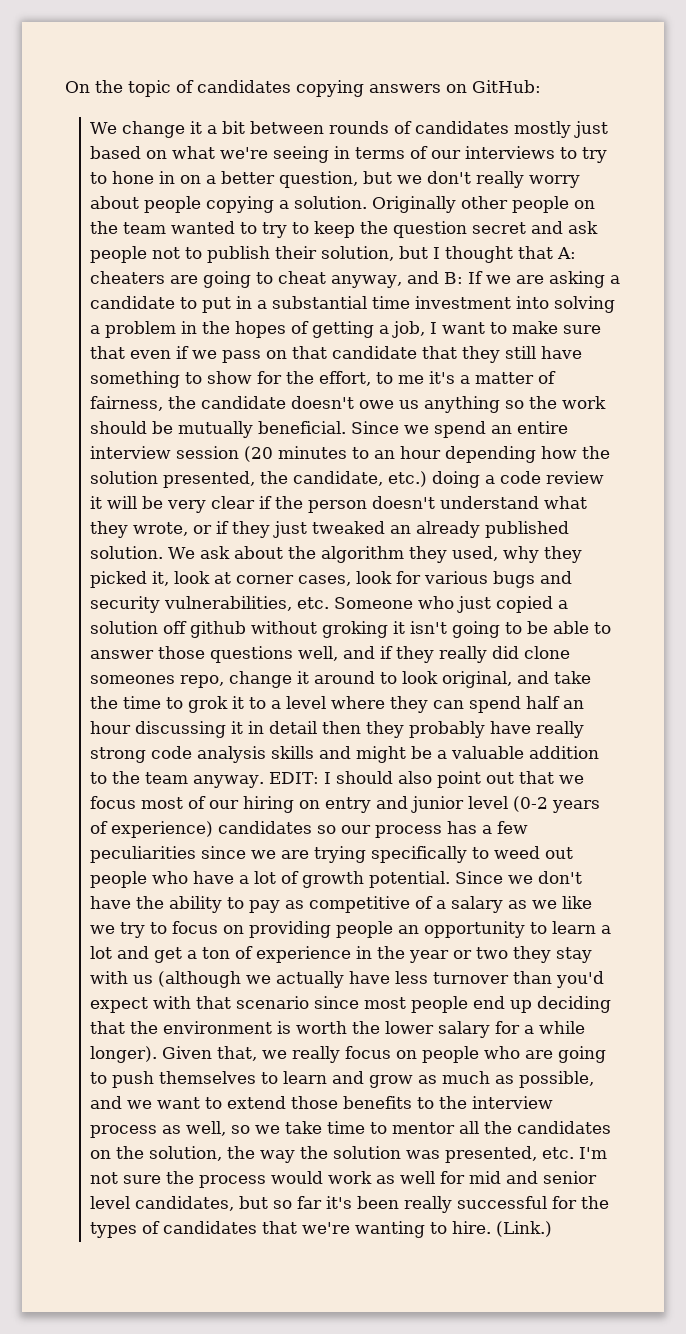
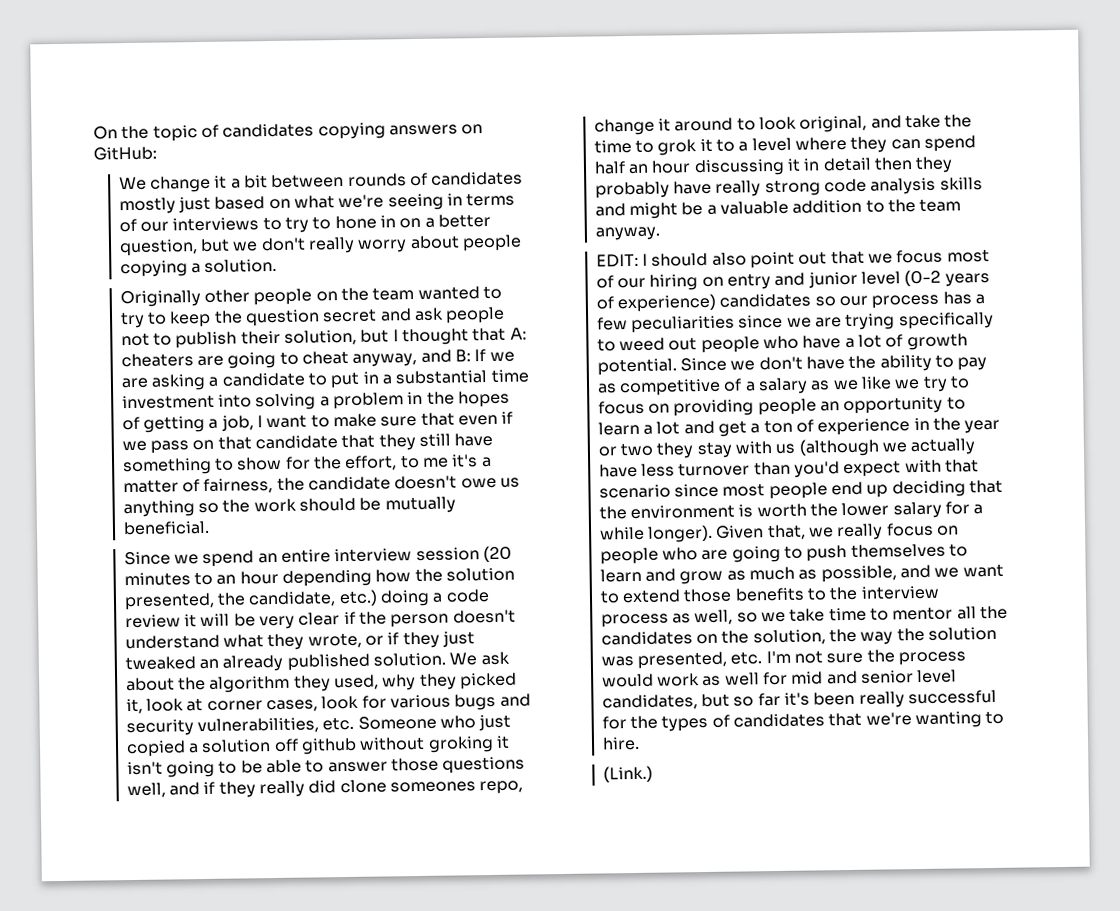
(368, 202) none -> (278, 265) //
(347, 427) none -> (210, 528) //
(265, 781) none -> (660, 233) //
(492, 1227) none -> (640, 743) //

